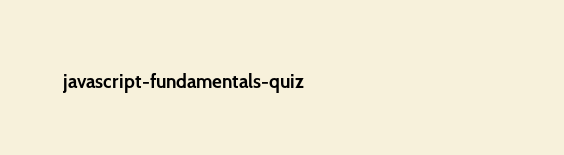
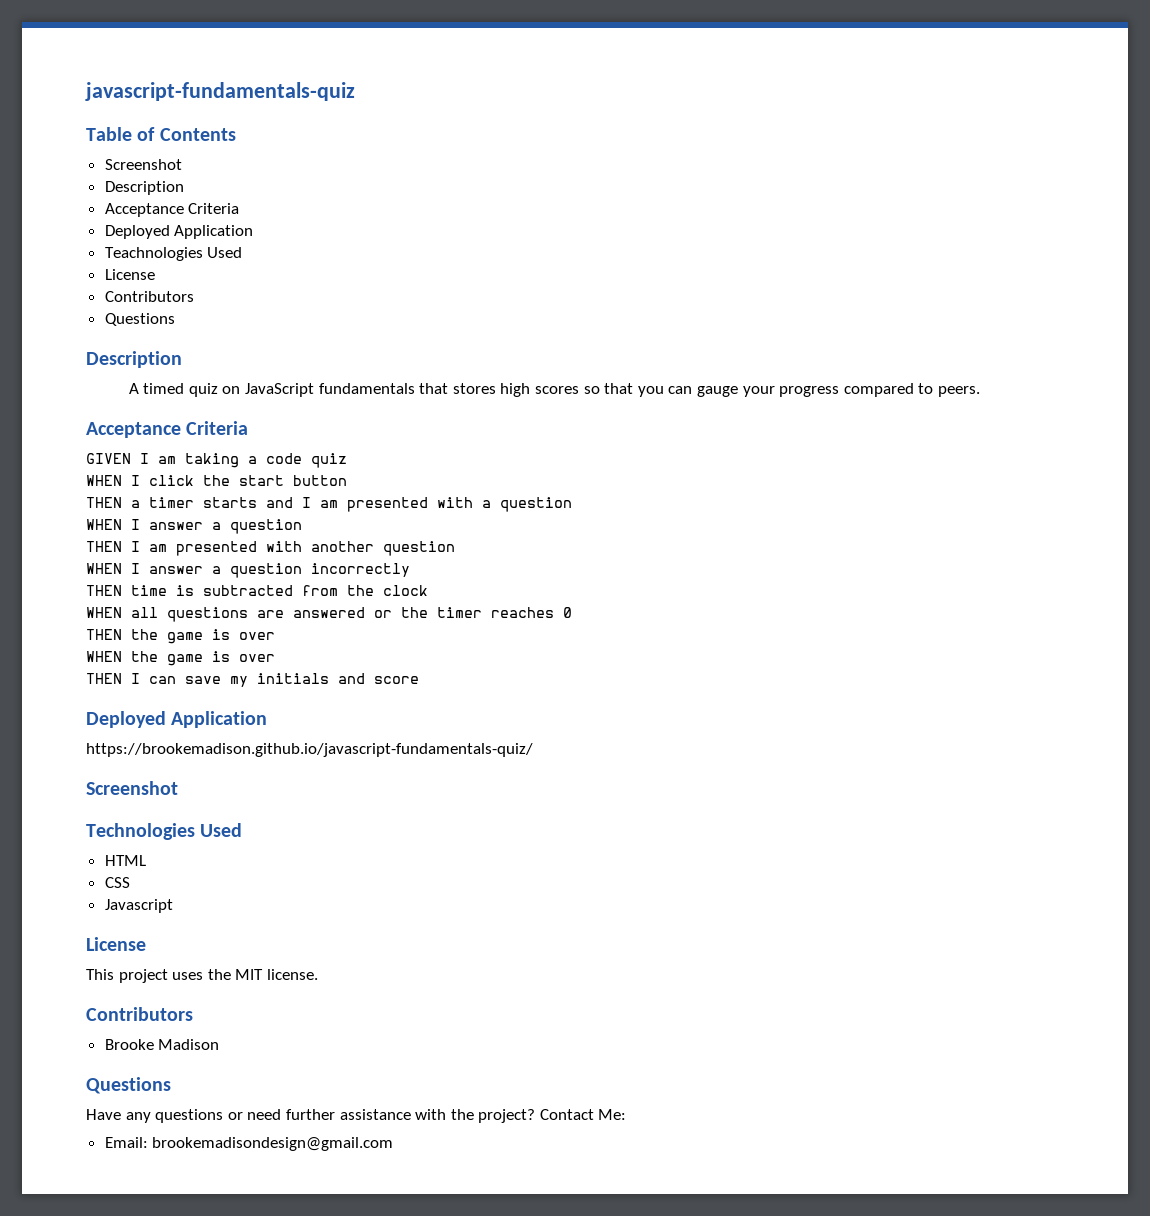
(304, 83) none -> [86,127,236,141] [104,159,182,170] [104,181,184,195] [104,203,240,217] [104,225,254,239] [104,247,243,261] [104,269,155,280] [104,291,194,302] [104,313,175,326] [86,351,182,368] [128,383,980,397] [86,421,249,438] [86,453,347,468] [86,475,347,486] [86,497,572,512] [86,519,302,534] [86,541,455,556] [86,563,410,578] [86,585,428,596] [86,607,572,622] [86,629,275,644] [86,651,275,666] [86,673,419,687] [86,711,268,728] [86,743,533,757] [86,781,178,795] [86,823,243,840] [104,855,146,866] [104,877,130,888] [104,899,173,913] [86,937,146,951] [86,969,318,983] [86,1007,193,1021] [104,1039,220,1050] [86,1077,171,1094] [86,1109,627,1123] [104,1137,394,1151] // Table of Contents // Screenshot // Description // Acceptance Criteria // Deployed Application // Teachnologies Used // License // Contributors // Questions // Description // A timed quiz on JavaScript fundamentals that stores high scores so that you can gauge your progress compared to peers. // Acceptance Criteria // GIVEN I am taking a code quiz // WHEN I click the start button // THEN a timer starts and I am presented with a question // WHEN I answer a question // THEN I am presented with another question // WHEN I answer a question incorrectly // THEN time is subtracted from the clock // WHEN all questions are answered or the timer reaches 0 // THEN the game is over // WHEN the game is over // THEN I can save my initials and score // Deployed Application // https://brookemadison.github.io/javascript-fundamentals-quiz/ // Screenshot // Technologies Used // HTML // CSS // Javascript // License // This project uses the MIT license. // Contributors // Brooke Madison // Questions // Have any questions or need further assistance with the project? Contact Me: // Email: brookemadisondesign@gmail.com

